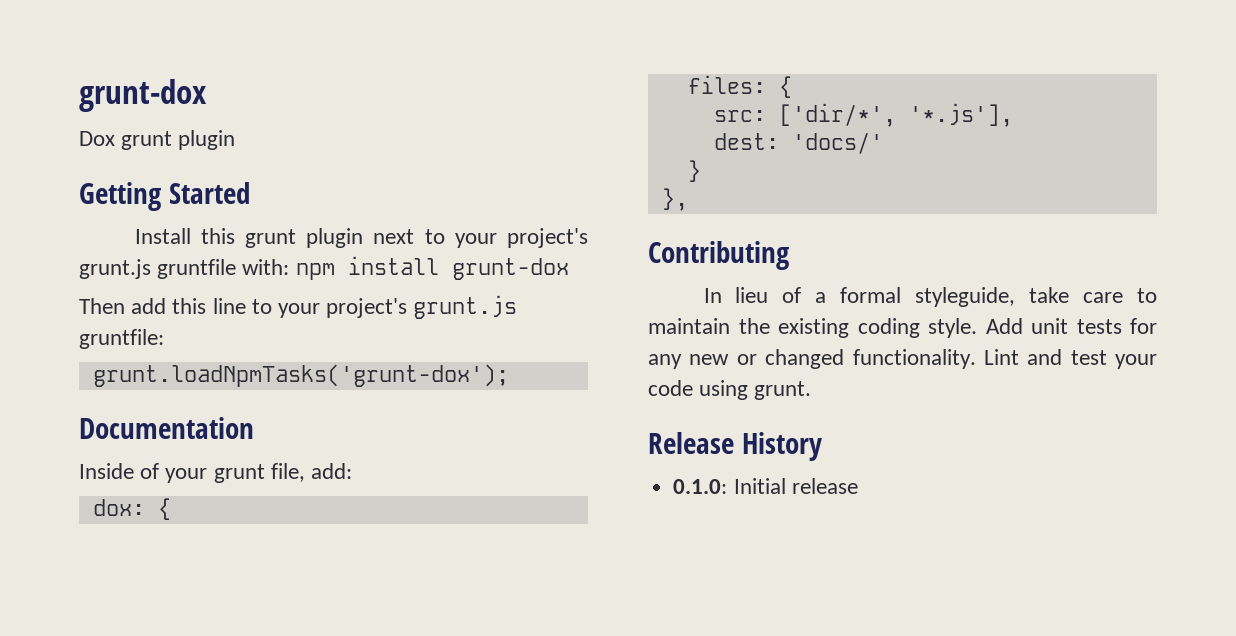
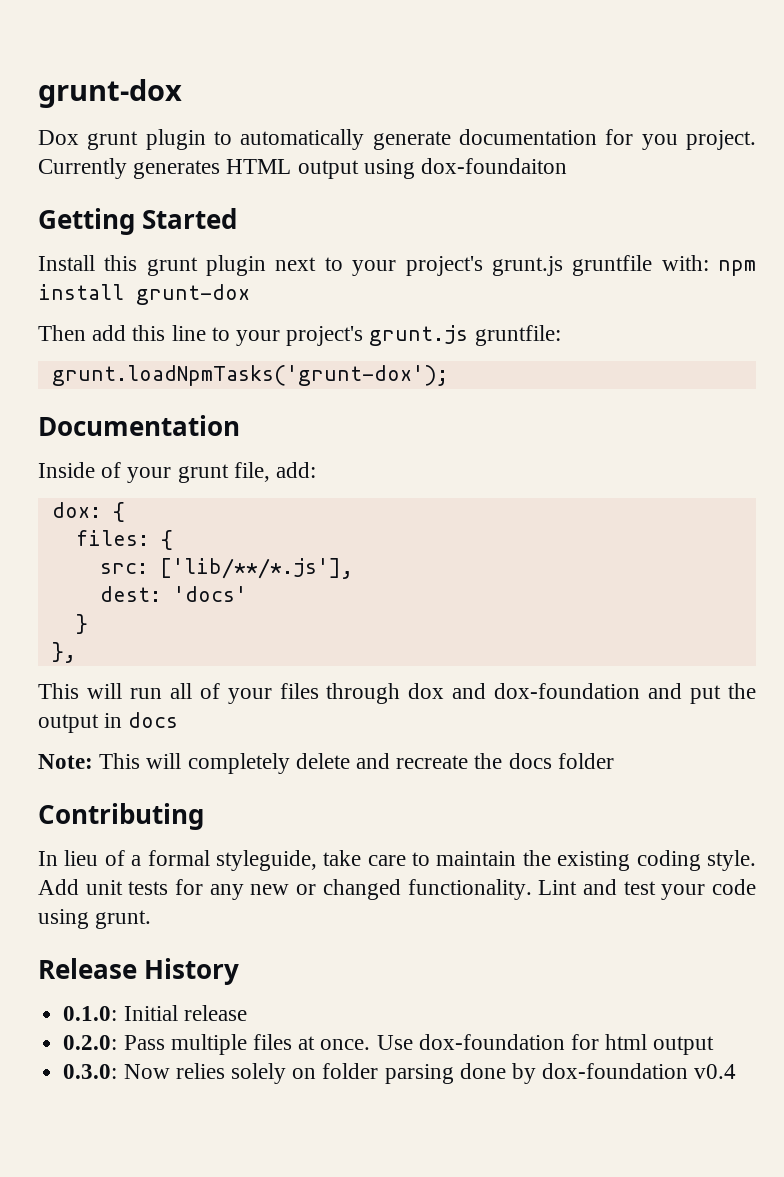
(236, 140) none -> [213,129,756,150] [38,158,568,179] to automatically generate documentation for you project. Currently generates HTML output using dox-foundaiton
[778,103,1013,127] ['dir/*', '*.js'], -> [159,558,353,579] ['lib/**/*.js'],
[791,132,883,154] 'docs/' -> [172,586,247,602] 'docs'
(688, 199) none -> [38,683,756,704] [38,712,179,733] [38,753,614,774] // This will run all of your files through dox and dox-foundation and put the output in docs // Note: This will completely delete and recreate the docs folder
(858, 486) none -> [63,1034,715,1055] [63,1063,737,1084] // 0.2.0: Pass multiple files at once. Use dox-foundation for html output // 0.3.0: Now relies solely on folder parsing done by dox-foundation v0.4

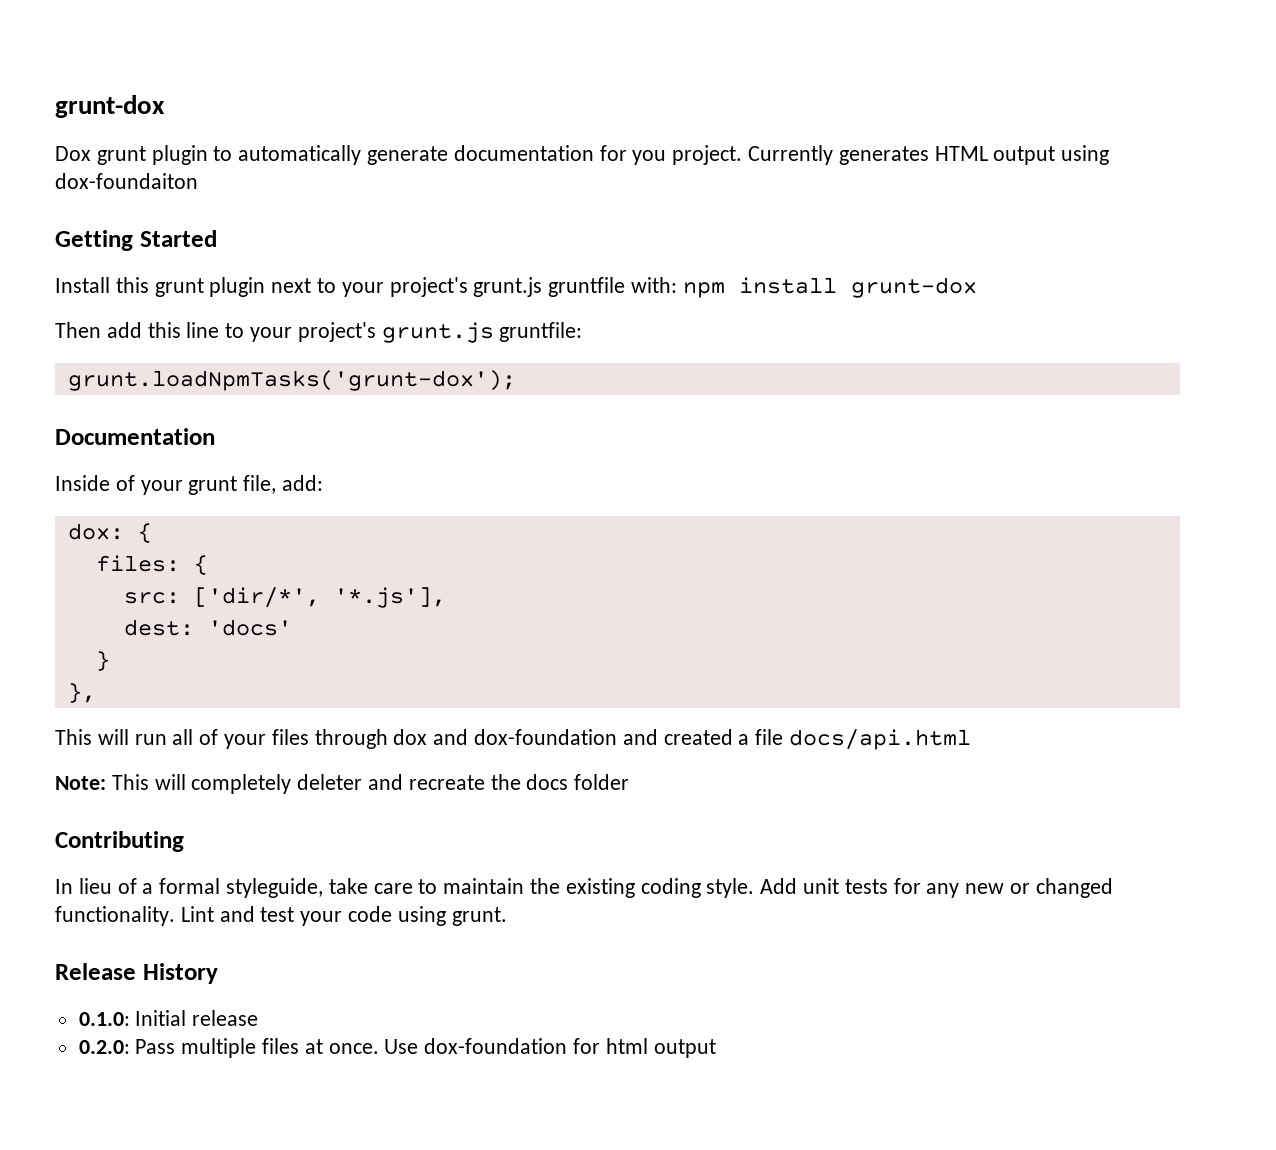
[159,558,353,579] ['lib/**/*.js'], -> [193,587,446,608] ['dir/*', '*.js'],
[690,683,756,704] [38,712,179,733] put the output in docs -> [663,729,972,750] created a file docs/api.html
[295,753,350,769] delete -> [297,774,363,790] deleter
[63,1063,737,1084] // 0.3.0: Now relies solely on folder parsing done by dox-foundation v0.4 -> (716, 1048) none

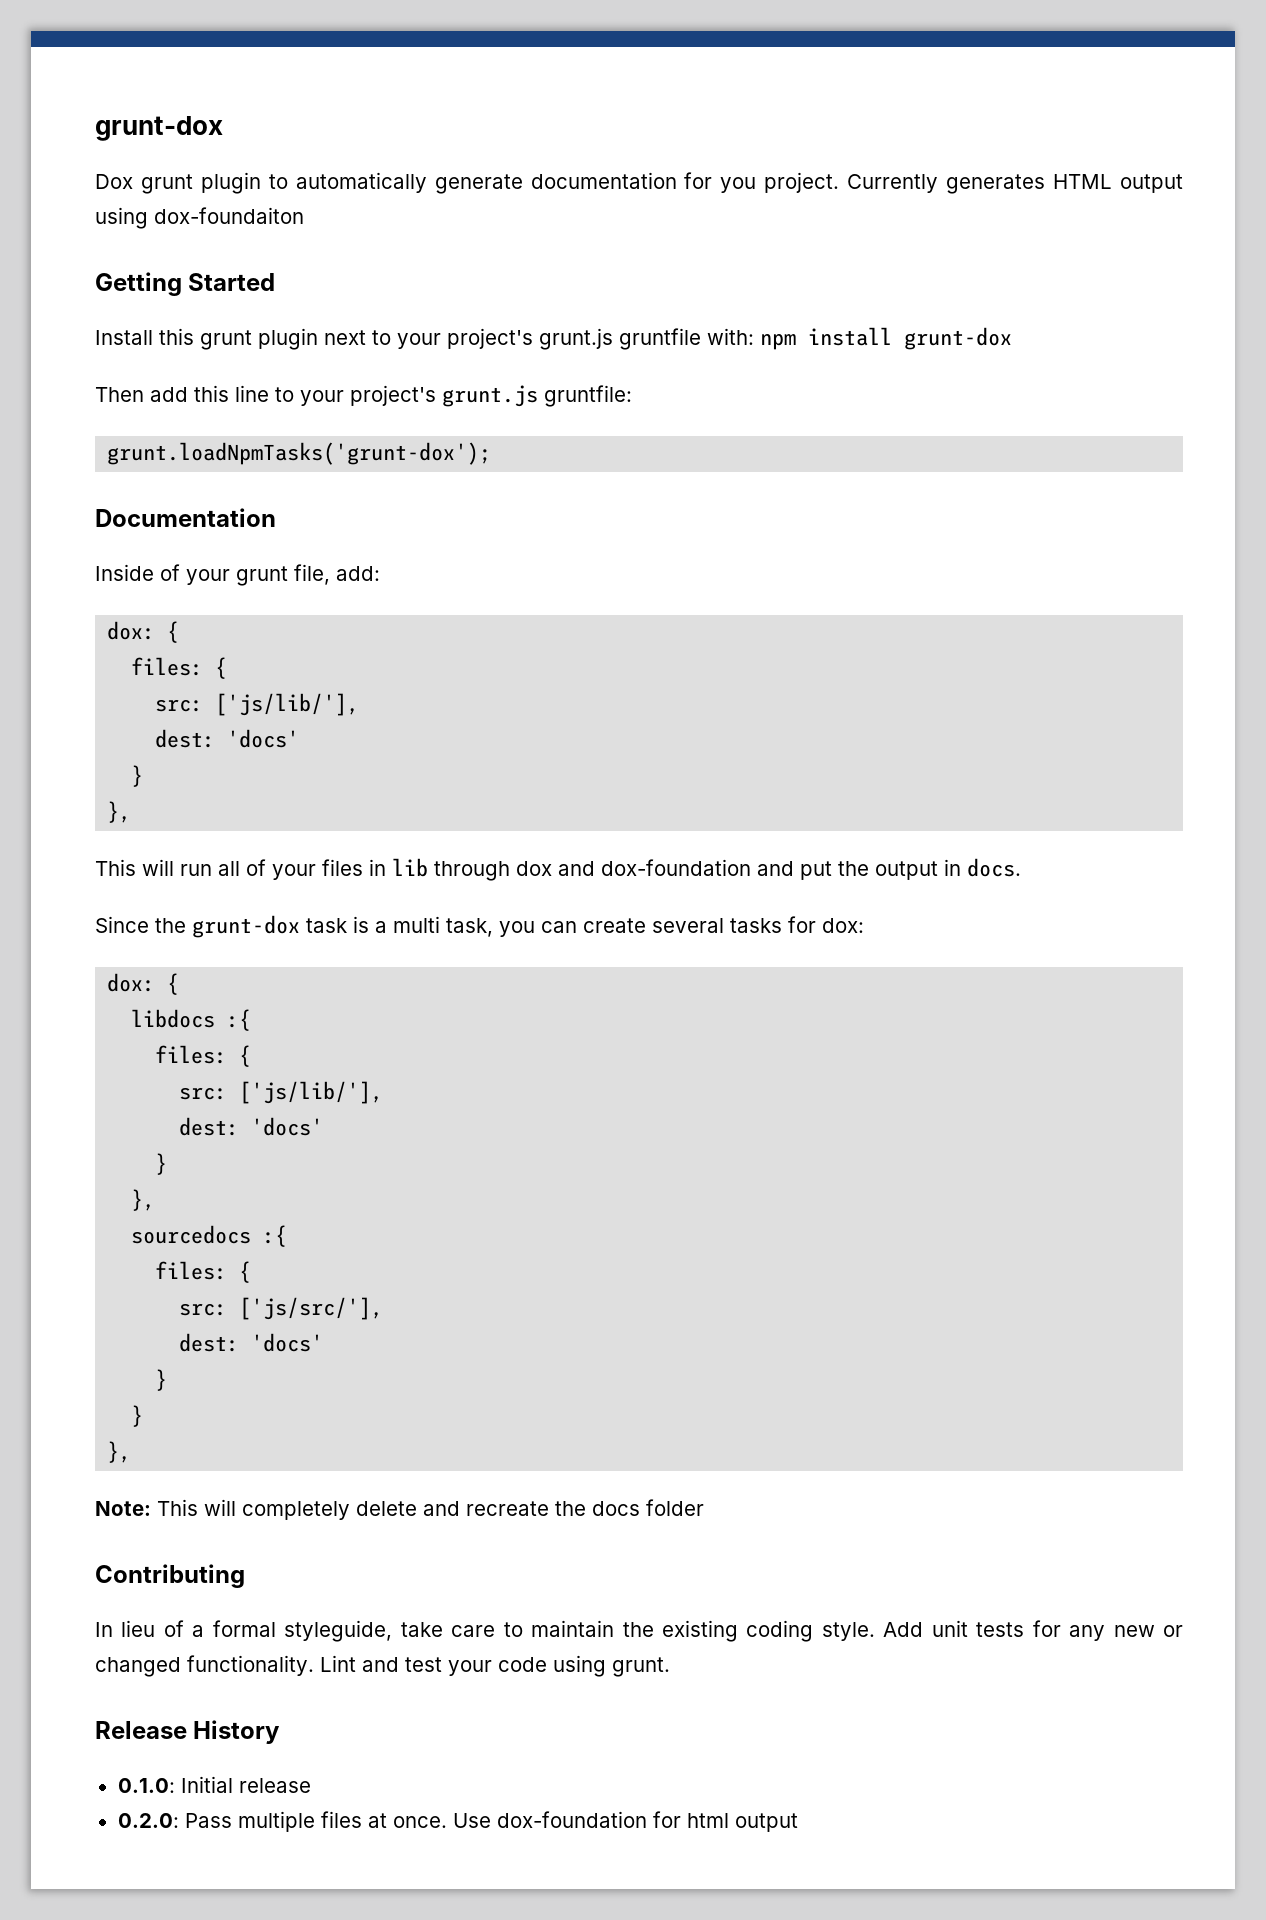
[193,587,446,608] ['dir/*', '*.js'], -> [215,693,360,716] ['js/lib/'],
(309, 737) none -> [369,858,428,877] in lib
[663,729,972,750] created a file docs/api.html -> [800,858,1021,880] [95,915,864,938] [107,973,180,995] [131,1009,252,1031] [155,1045,252,1067] [179,1081,384,1104] [179,1117,324,1136] [155,1153,168,1175] [131,1189,156,1211] [131,1225,288,1247] [155,1261,252,1283] [179,1297,384,1320] [179,1333,324,1352] [155,1369,168,1391] [131,1405,144,1427] [107,1441,132,1463] put the output in docs. // Since the grunt-dox task is a multi task, you can create several tasks for dox: // dox: { // libdocs :{ // files: { // src: ['js/lib/'], // dest: 'docs' // } // }, // sourcedocs :{ // files: { // src: ['js/src/'], // dest: 'docs' // } // } // },
[297,774,363,790] deleter -> [356,1501,417,1516] delete

